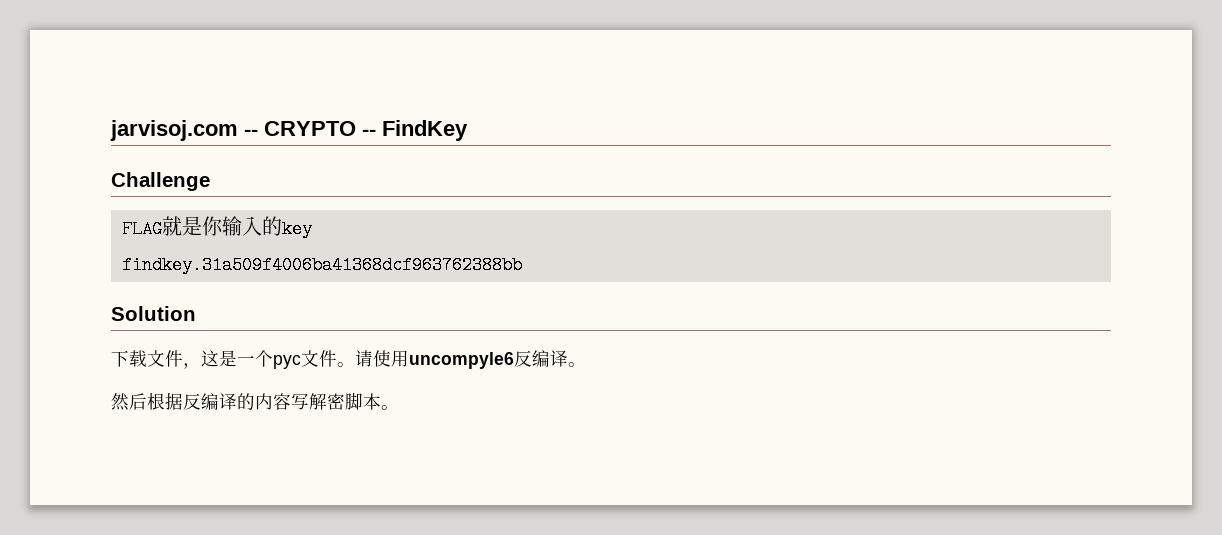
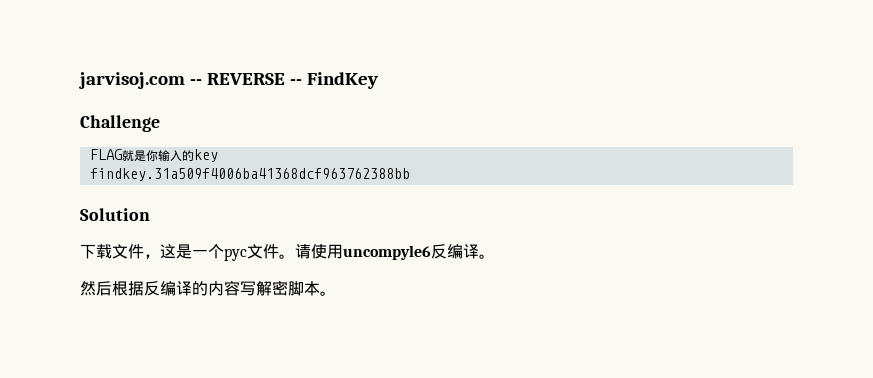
[264,121,356,136] CRYPTO -> [206,73,285,85] REVERSE

